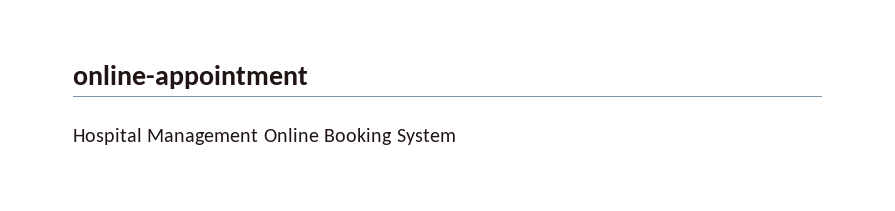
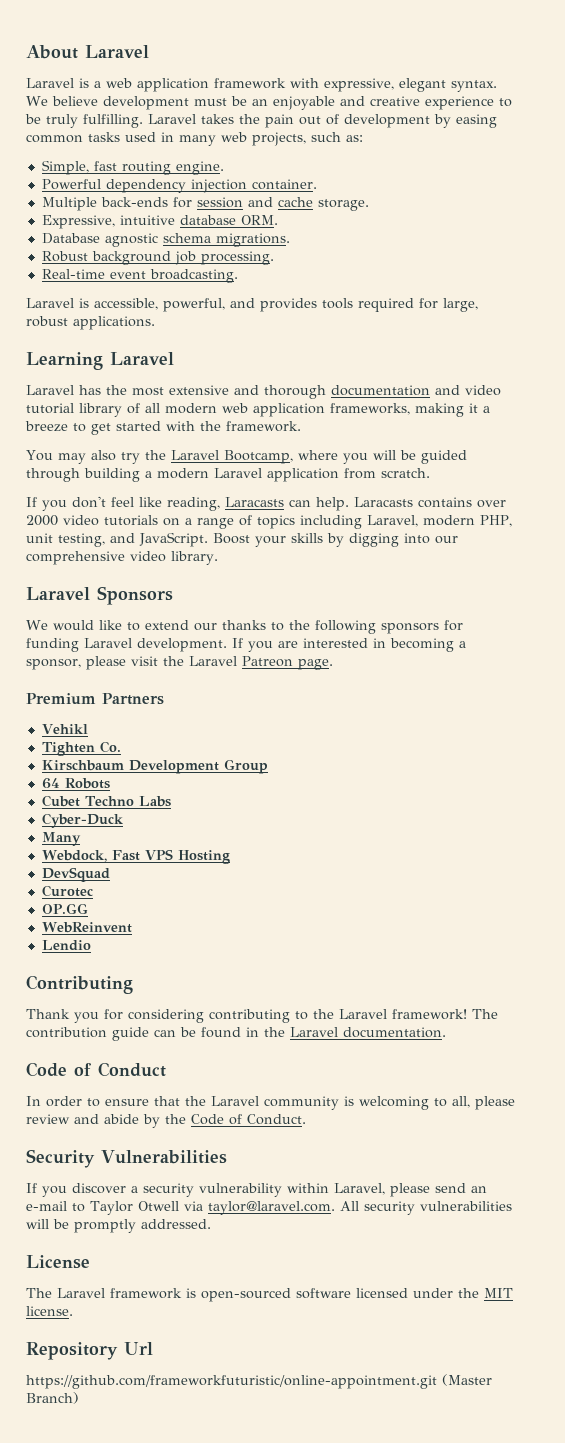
[73,65,308,89] [73,128,456,145] online-appointment // Hospital Management Online Booking System -> [26,45,149,59] [26,78,497,92] [26,96,512,110] [25,114,497,128] [26,132,363,146] [41,160,224,175] [41,179,317,193] [41,197,369,211] [41,215,278,229] [41,233,290,247] [41,251,274,265] [41,269,238,283] [26,298,478,312] [26,316,155,330] [26,352,174,370] [26,385,501,399] [26,403,490,417] [25,421,301,435] [26,450,467,464] [26,468,430,482] [26,496,506,511] [26,515,512,529] [26,532,458,547] [26,551,218,565] [26,586,173,605] [26,620,463,634] [26,638,466,652] [26,656,333,670] [26,693,164,705] [41,724,88,734] [41,741,121,756] [41,759,268,774] [41,778,110,789] [41,795,171,807] [41,813,124,828] [41,832,81,846] [41,849,230,864] [41,867,110,882] [41,885,93,897] [41,903,88,914] [41,922,132,933] [41,940,91,951] [26,975,133,994] [26,1009,498,1023] [26,1027,446,1041] [26,1062,166,1077] [26,1096,515,1110] [26,1114,306,1128] [26,1149,227,1168] [26,1183,487,1197] [26,1201,512,1215] [26,1219,211,1233] [26,1255,90,1269] [26,1288,513,1302] [26,1306,73,1316] [26,1342,153,1360] [26,1374,492,1389] [26,1392,79,1404] About Laravel // Laravel is a web application framework with expressive, elegant syntax. We believe development must be an enjoyable and creative experience to be truly fulfilling. Laravel takes the pain out of development by easing common tasks used in many web projects, such as: // Simple, fast routing engine. // Powerful dependency injection container. // Multiple back-ends for session and cache storage. // Expressive, intuitive database ORM. // Database agnostic schema migrations. // Robust background job processing. // Real-time event broadcasting. // Laravel is accessible, powerful, and provides tools required for large, robust applications. // Learning Laravel // Laravel has the most extensive and thorough documentation and video tutorial library of all modern web application frameworks, making it a breeze to get started with the framework. // You may also try the Laravel Bootcamp, where you will be guided through building a modern Laravel application from scratch. // If you don't feel like reading, Laracasts can help. Laracasts contains over 2000 video tutorials on a range of topics including Laravel, modern PHP, unit testing, and JavaScript. Boost your skills by digging into our comprehensive video library. // Laravel Sponsors // We would like to extend our thanks to the following sponsors for funding Laravel development. If you are interested in becoming a sponsor, please visit the Laravel Patreon page. // Premium Partners // Vehikl // Tighten Co. // Kirschbaum Development Group // 64 Robots // Cubet Techno Labs // Cyber-Duck // Many // Webdock, Fast VPS Hosting // DevSquad // Curotec // OP.GG // WebReinvent // Lendio // Contributing // Thank you for considering contributing to the Laravel framework! The contribution guide can be found in the Laravel documentation. // Code of Conduct // In order to ensure that the Laravel community is welcoming to all, please review and abide by the Code of Conduct. // Security Vulnerabilities // If you discover a security vulnerability within Laravel, please send an e-mail to Taylor Otwell via taylor@laravel.com. All security vulnerabilities will be promptly addressed. // License // The Laravel framework is open-sourced software licensed under the MIT license. // Repository Url // https://github.com/frameworkfuturistic/online-appointment.git (Master Branch)

